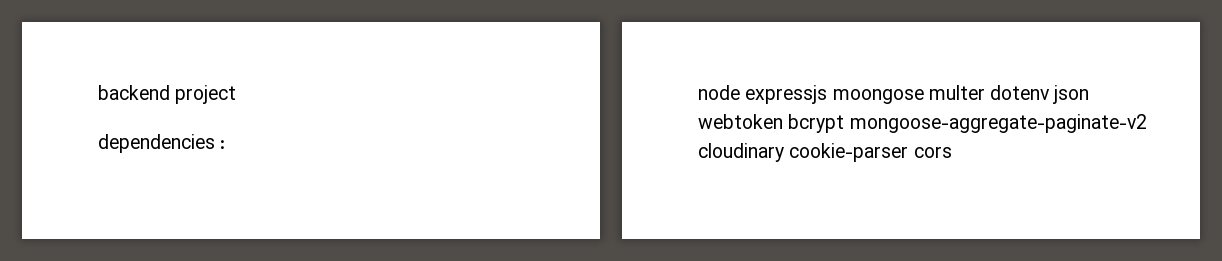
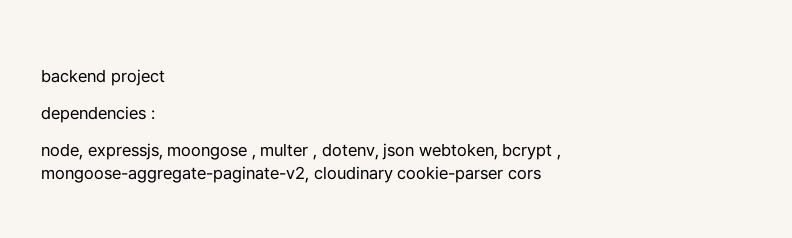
[698,85,1090,104] [698,114,1147,133] node expressjs moongose multer dotenv json webtoken bcrypt mongoose-aggregate-paginate-v2 -> [41,143,561,160] [41,166,309,183] node, expressjs, moongose , multer , dotenv, json webtoken, bcrypt , mongoose-aggregate-paginate-v2,

